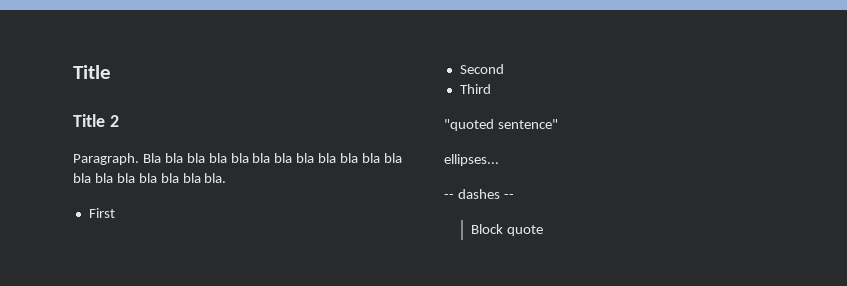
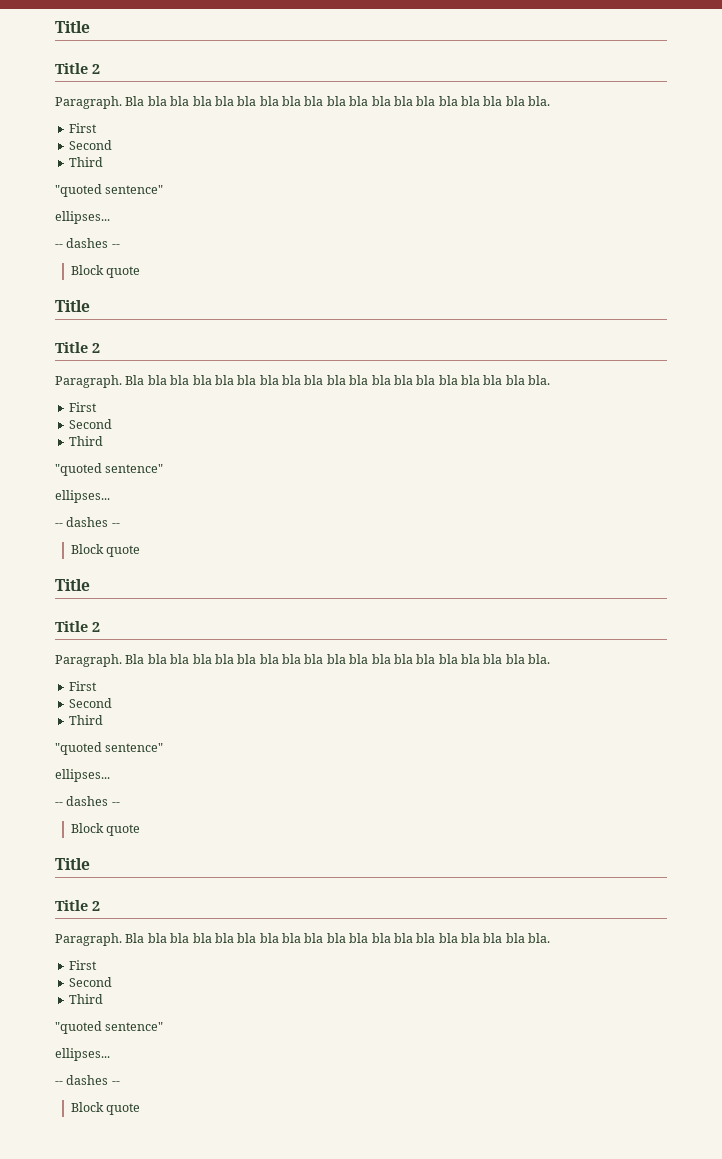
(544, 230) none -> [55,300,90,312] [55,342,100,353] [55,375,551,388] [68,402,97,412] [68,419,112,429] [68,436,103,446] [55,463,164,476] [55,490,110,503] [55,517,120,527] [70,544,141,557] [55,579,90,591] [55,621,100,632] [55,654,551,667] [68,681,97,691] [68,698,112,708] [68,715,103,725] [55,742,164,755] [55,769,110,782] [55,796,120,806] [70,823,141,836] [55,858,90,870] [55,900,100,911] [55,933,551,946] [68,960,97,970] [68,977,112,987] [68,994,103,1004] [55,1021,164,1034] [55,1048,110,1061] [55,1075,120,1085] [70,1102,141,1115] // Title // Title 2 // Paragraph. Bla bla bla bla bla bla bla bla bla bla bla bla bla bla bla bla bla bla bla. // First // Second // Third // "quoted sentence" // ellipses... // -- dashes -- // Block quote // Title // Title 2 // Paragraph. Bla bla bla bla bla bla bla bla bla bla bla bla bla bla bla bla bla bla bla. // First // Second // Third // "quoted sentence" // ellipses... // -- dashes -- // Block quote // Title // Title 2 // Paragraph. Bla bla bla bla bla bla bla bla bla bla bla bla bla bla bla bla bla bla bla. // First // Second // Third // "quoted sentence" // ellipses... // -- dashes -- // Block quote

